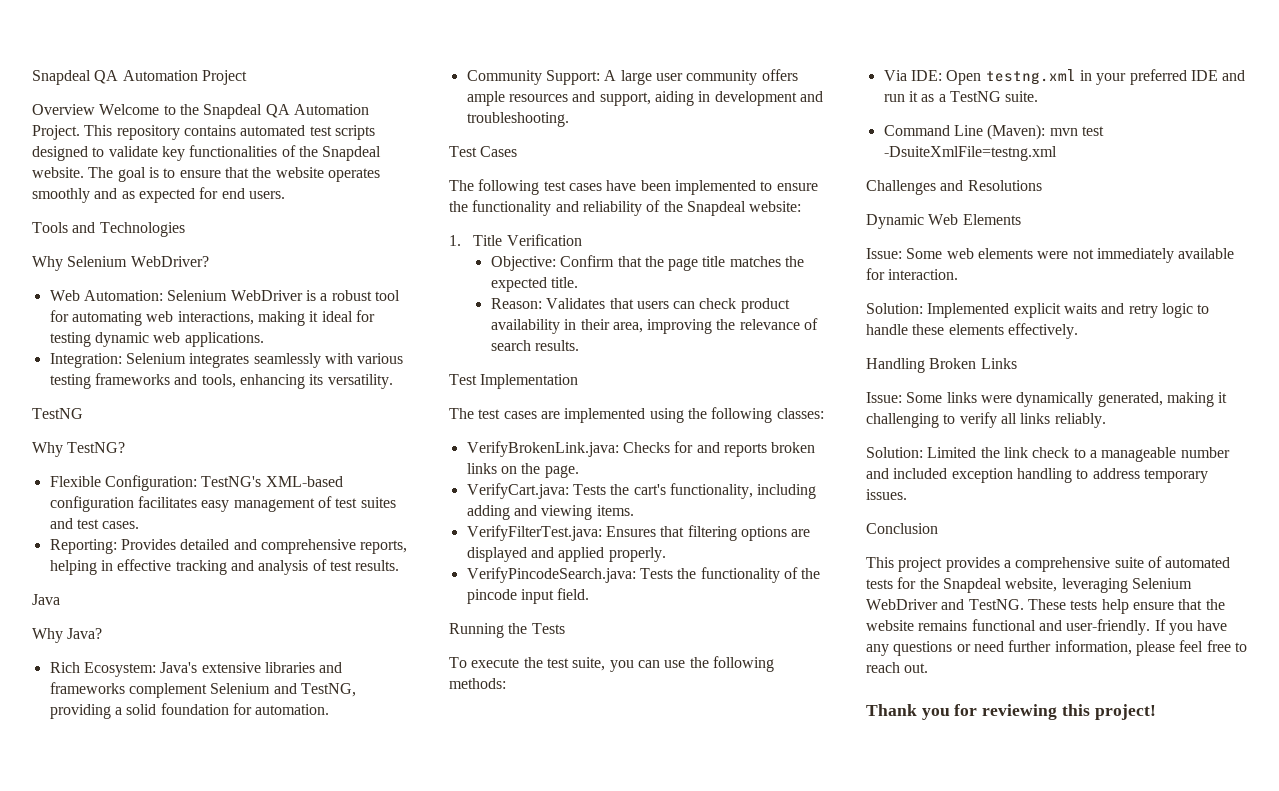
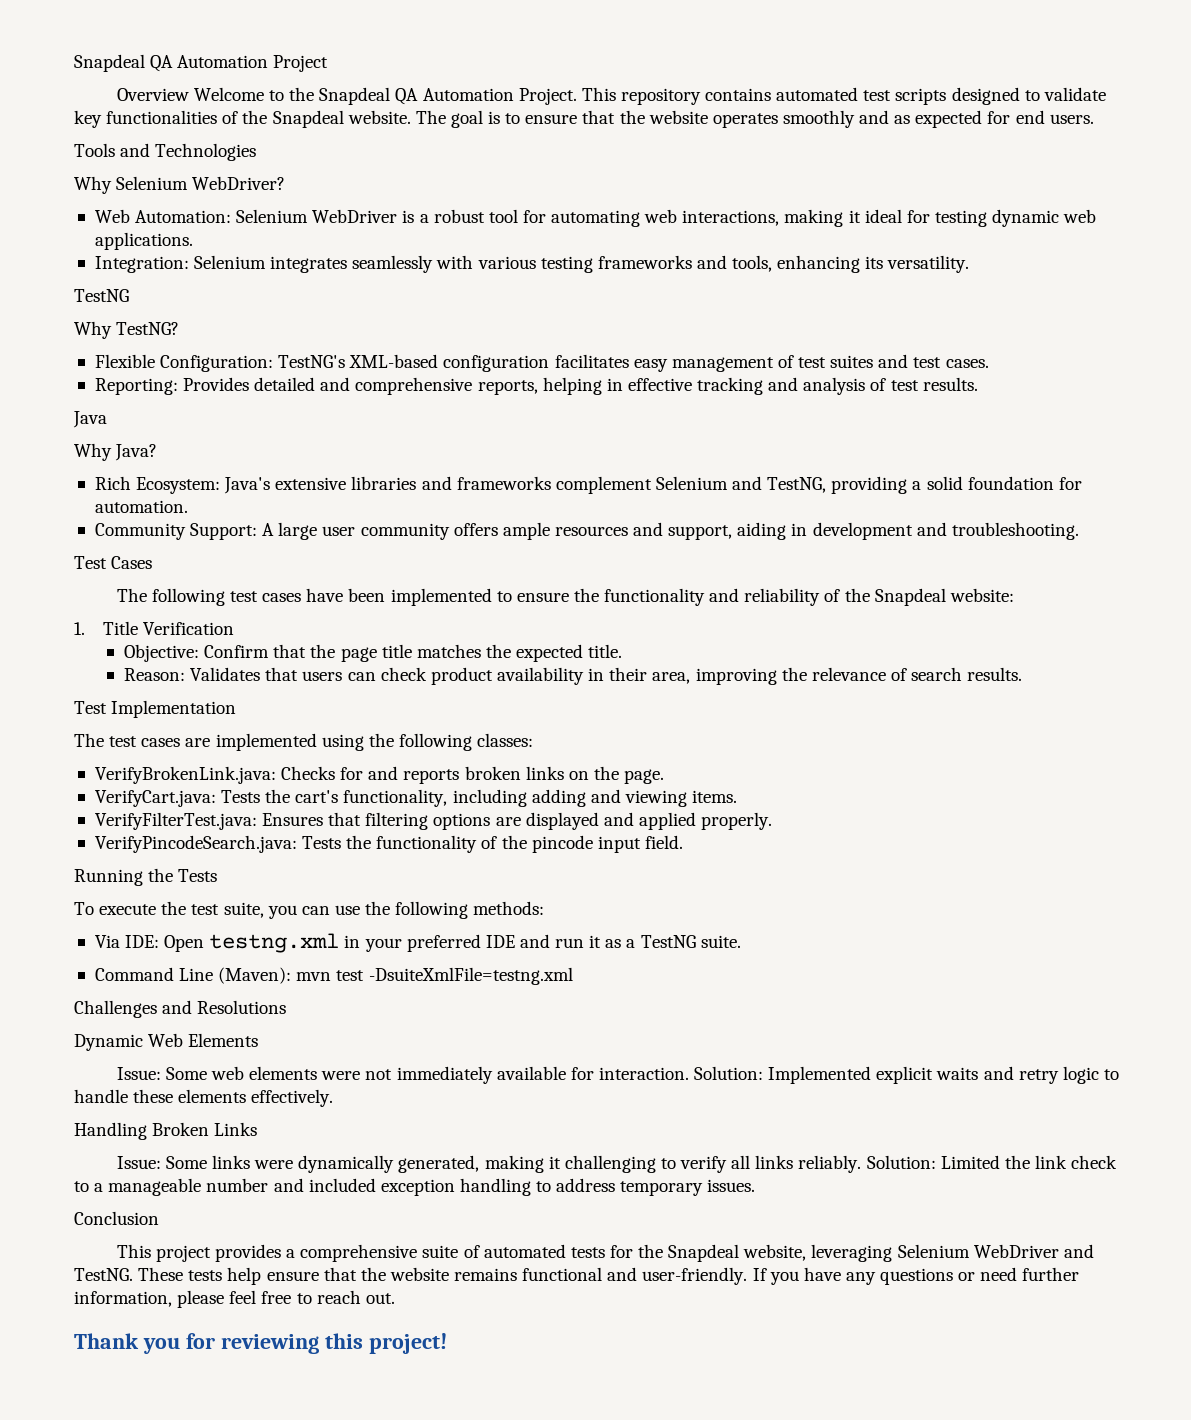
(959, 274) // -> (689, 1073) none
(1106, 420) // -> (862, 1164) none

